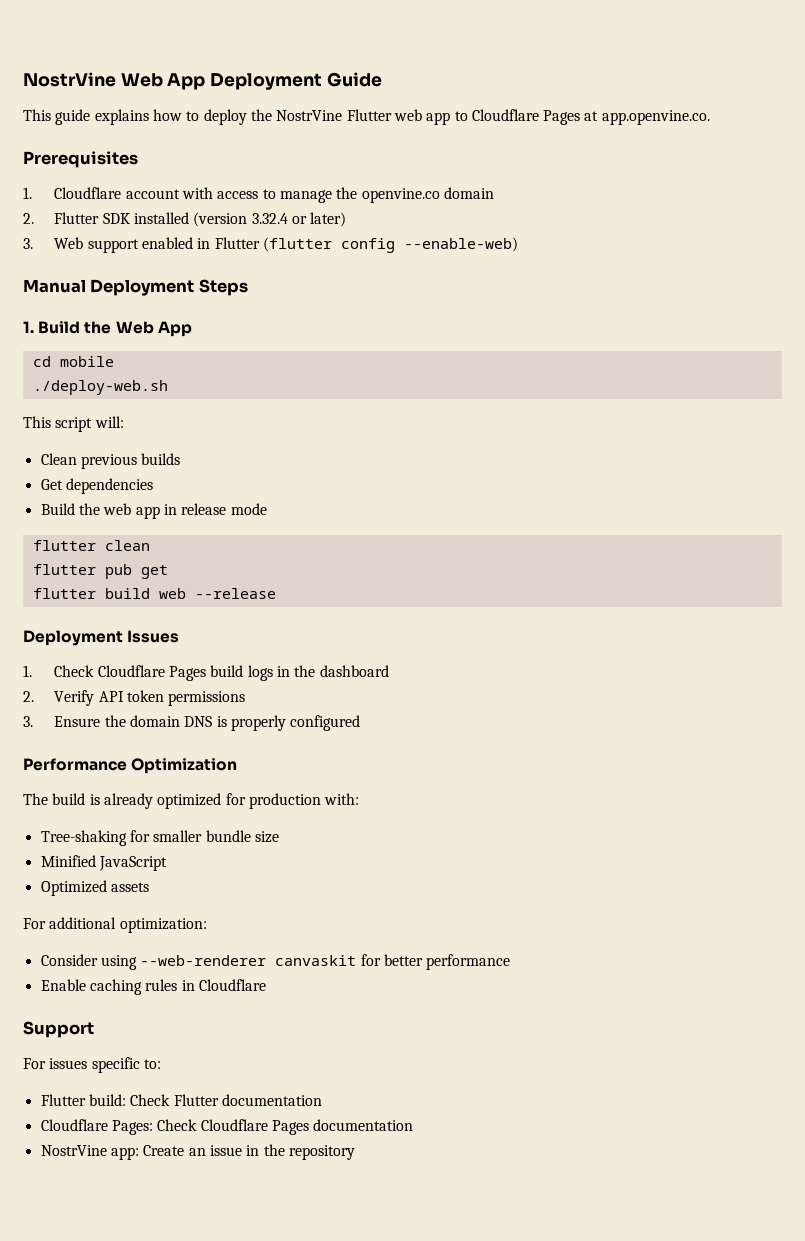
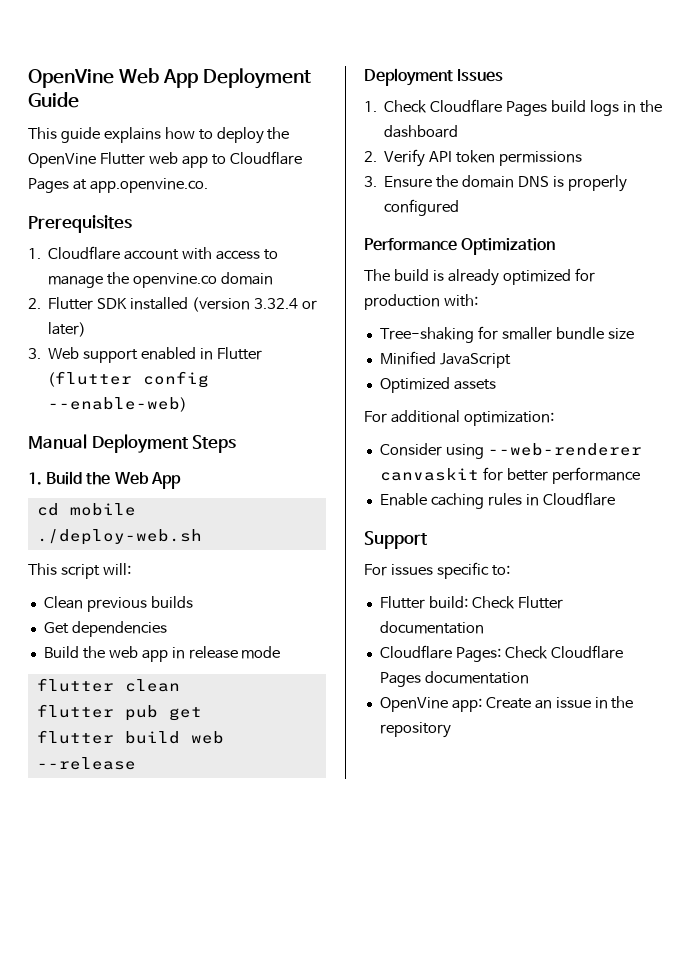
[23,72,116,87] NostrVine -> [28,69,114,88] OpenVine
[276,110,343,121] NostrVine -> [28,153,96,168] OpenVine
[40,1145,107,1156] NostrVine -> [379,697,448,712] OpenVine

